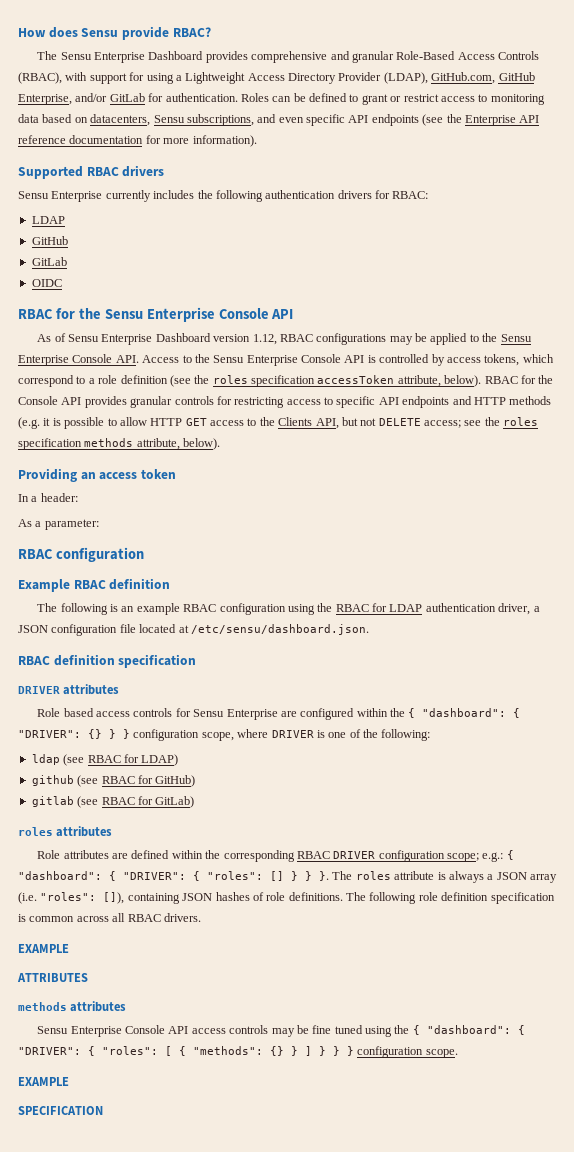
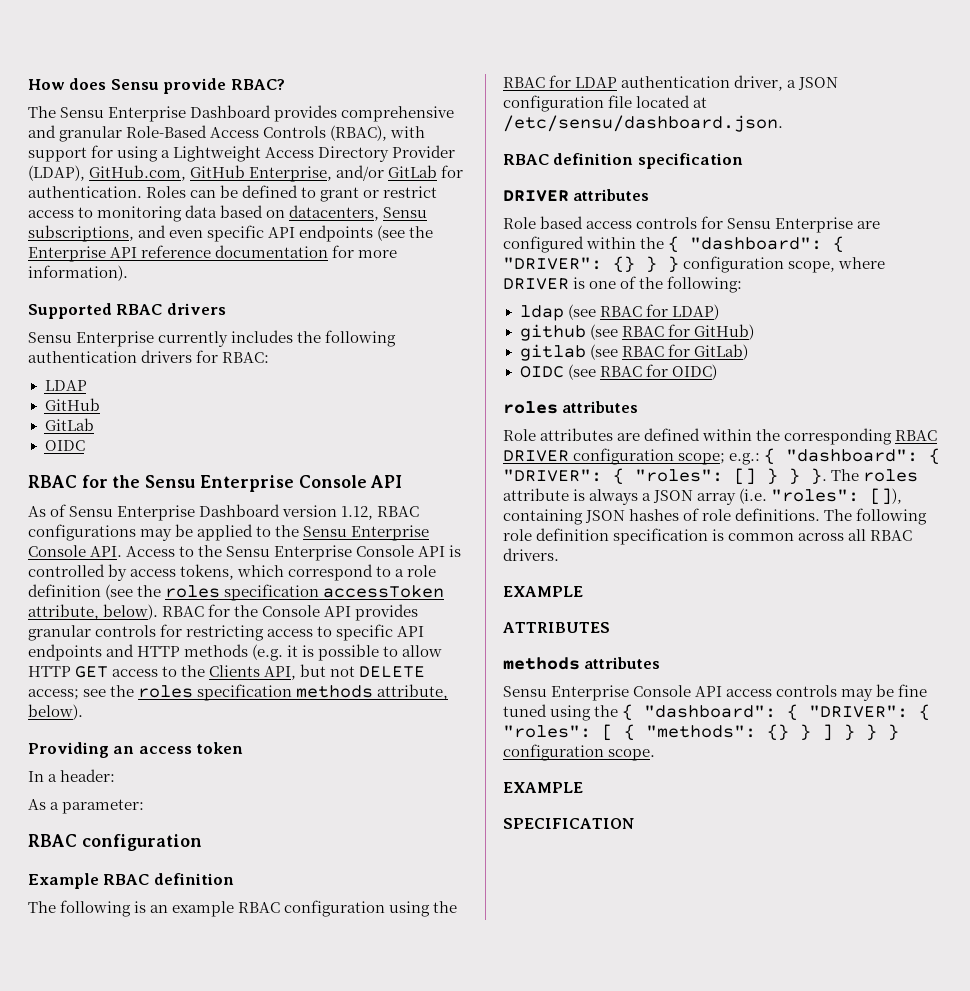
(195, 802) none -> [519,364,717,380] // OIDC (see RBAC for OIDC)

